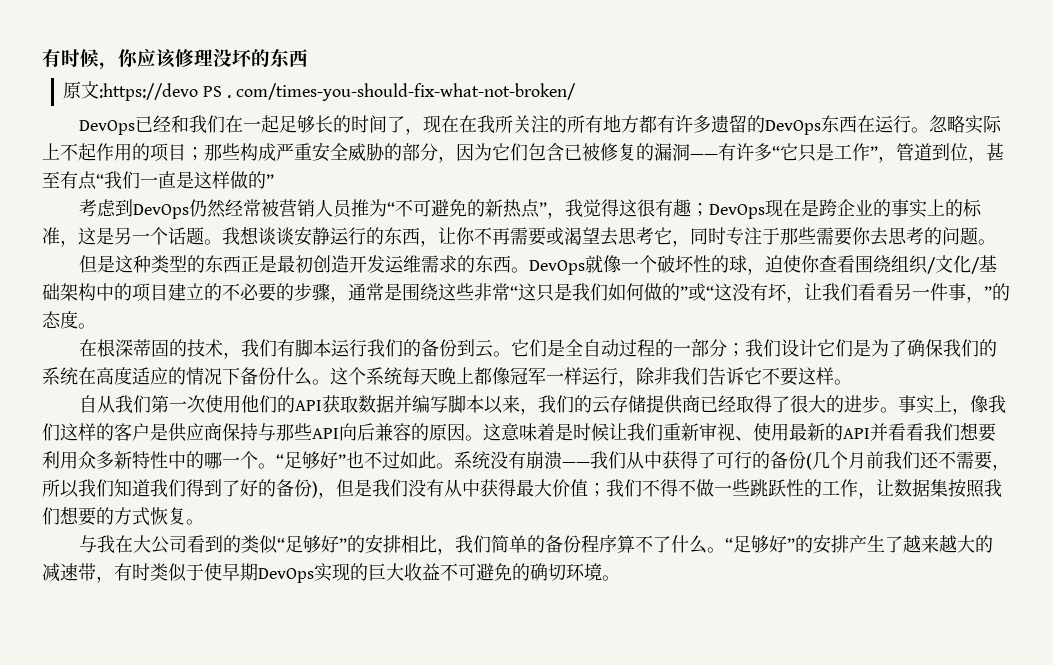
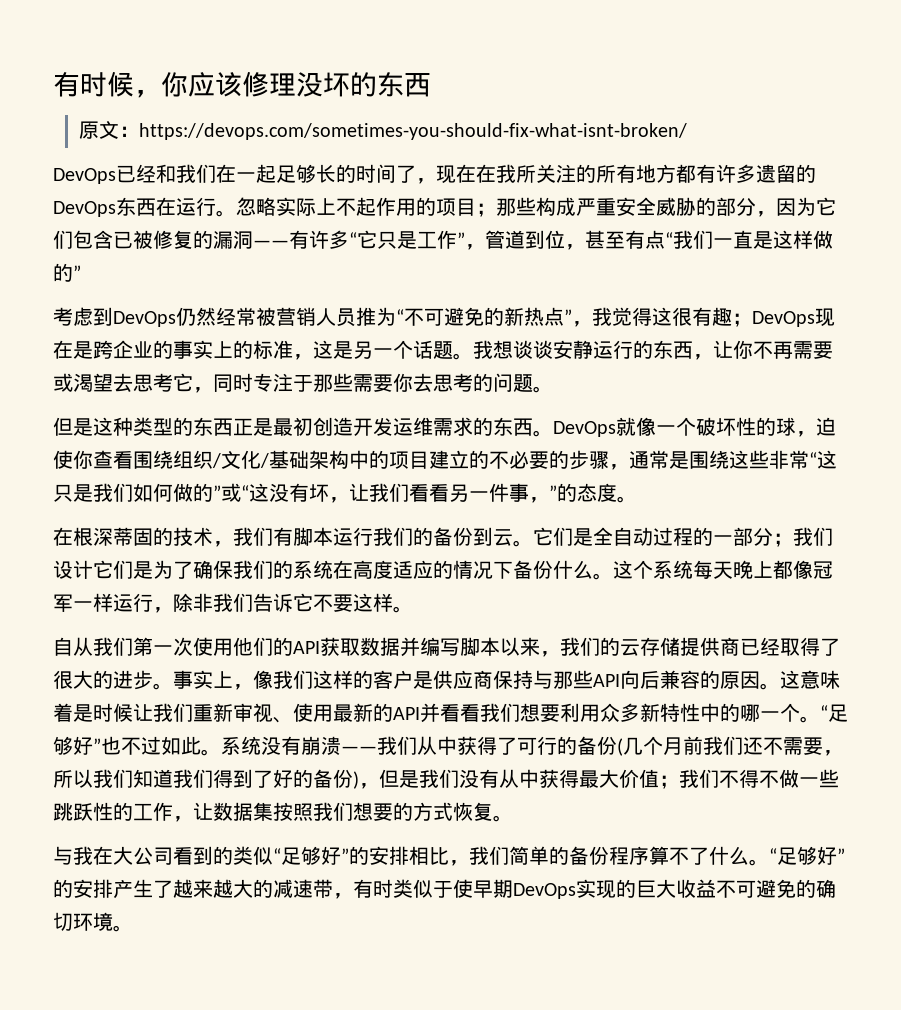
[99,83,577,101] :https://devo PS . com/times-you-should-fix-what-not-broken/ -> [119,123,688,140] ：https://devops.com/sometimes-you-should-fix-what-isnt-broken/

